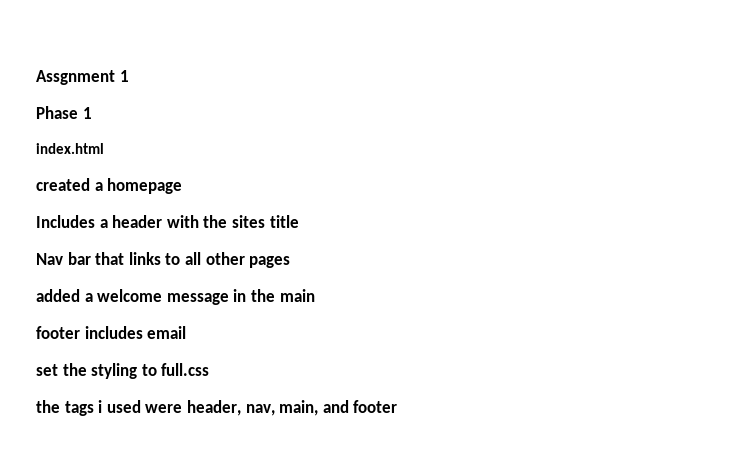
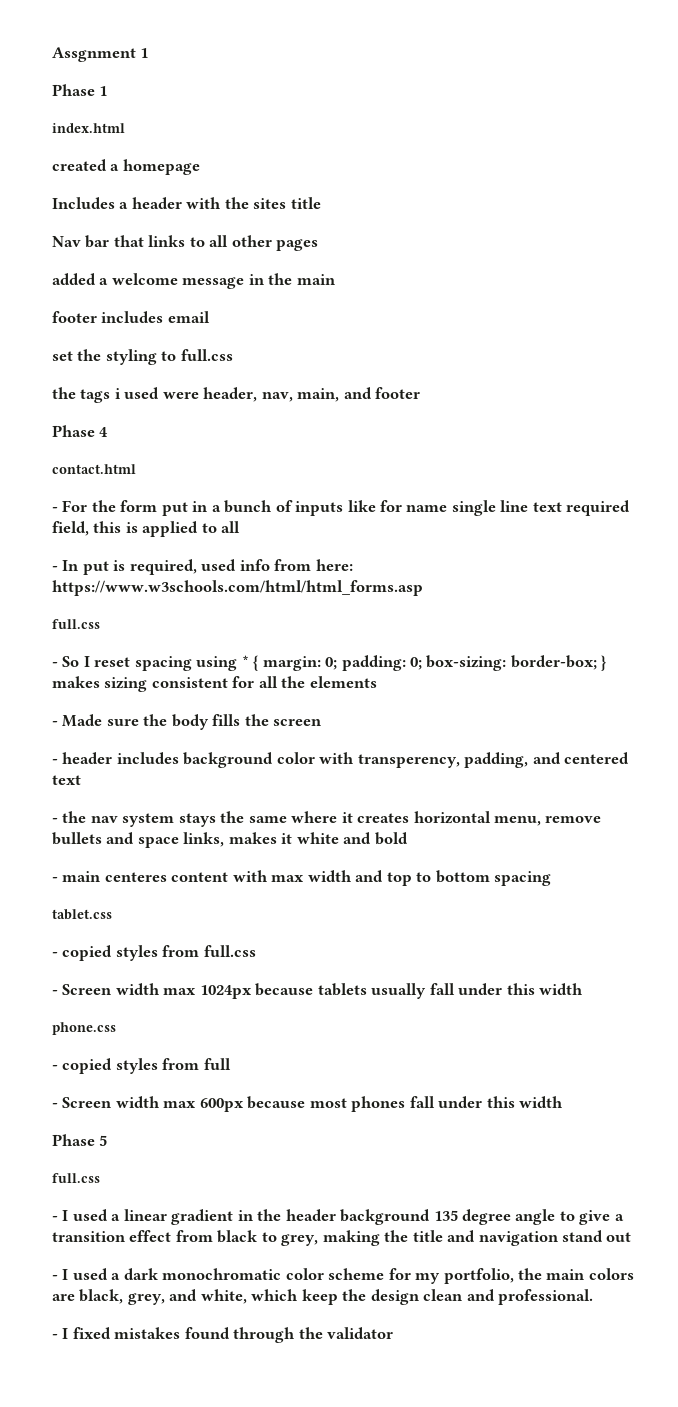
(398, 406) none -> [52,425,109,437] [52,464,136,474] [52,500,631,516] [52,521,241,537] [52,559,353,575] [52,580,423,596] [52,619,100,629] [52,655,607,671] [52,676,377,692] [52,714,323,730] [52,752,630,768] [52,775,81,785] [52,811,602,827] [52,832,408,848] [52,870,552,886] [52,909,112,920] [52,945,256,961] [52,983,584,999] [52,1022,116,1035] [52,1058,231,1074] [52,1096,564,1112] [52,1134,108,1146] [52,1173,100,1183] [52,1209,624,1225] [52,1230,632,1246] [52,1268,634,1284] [52,1289,594,1305] [52,1327,394,1343] // Phase 4 // contact.html // - For the form put in a bunch of inputs like for name single line text required field, this is applied to all // - In put is required, used info from here: https://www.w3schools.com/html/html_forms.asp // full.css // - So I reset spacing using * { margin: 0; padding: 0; box-sizing: border-box; } makes sizing consistent for all the elements // - Made sure the body fills the screen // - header includes background color with transperency, padding, and centered text // - the nav system stays the same where it creates horizontal menu, remove bullets and space links, makes it white and bold // - main centeres content with max width and top to bottom spacing // tablet.css // - copied styles from full.css // - Screen width max 1024px because tablets usually fall under this width // phone.css // - copied styles from full // - Screen width max 600px because most phones fall under this width // Phase 5 // full.css // - I used a linear gradient in the header background 135 degree angle to give a transition effect from black to grey, making the title and navigation stand out // - I used a dark monochromatic color scheme for my portfolio, the main colors are black, grey, and white, which keep the design clean and professional. // - I fixed mistakes found through the validator

